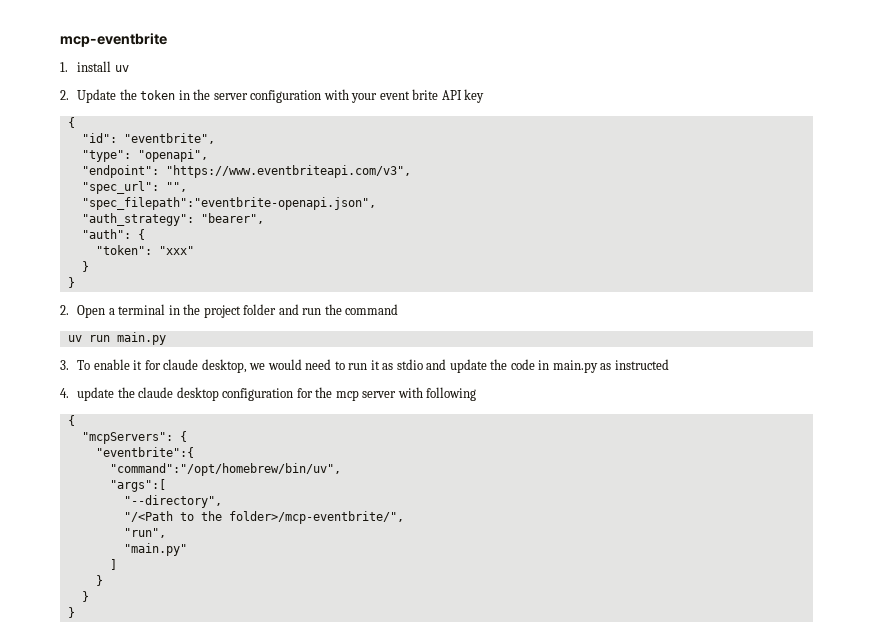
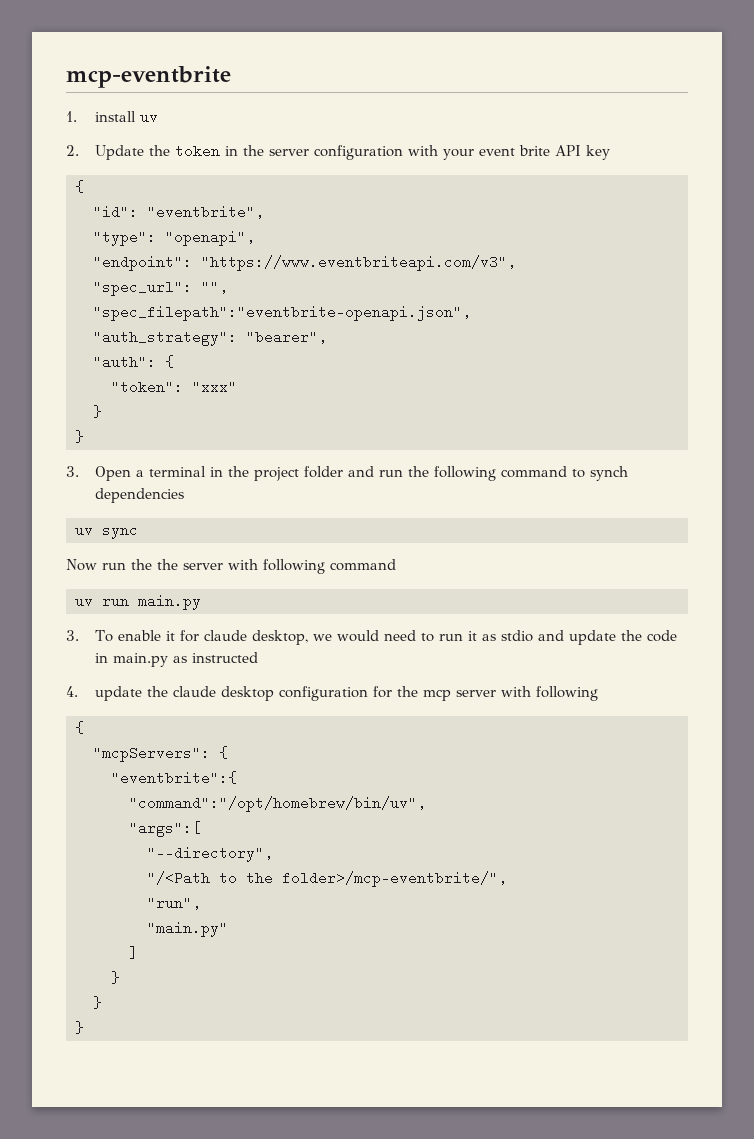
[60,305,69,315] 2. -> [66,466,79,477] 3.
(342, 309) none -> [433,466,628,481] [94,488,184,503] [75,523,138,539] [66,559,325,574] following command to synch dependencies // uv sync // Now run the the server with following

